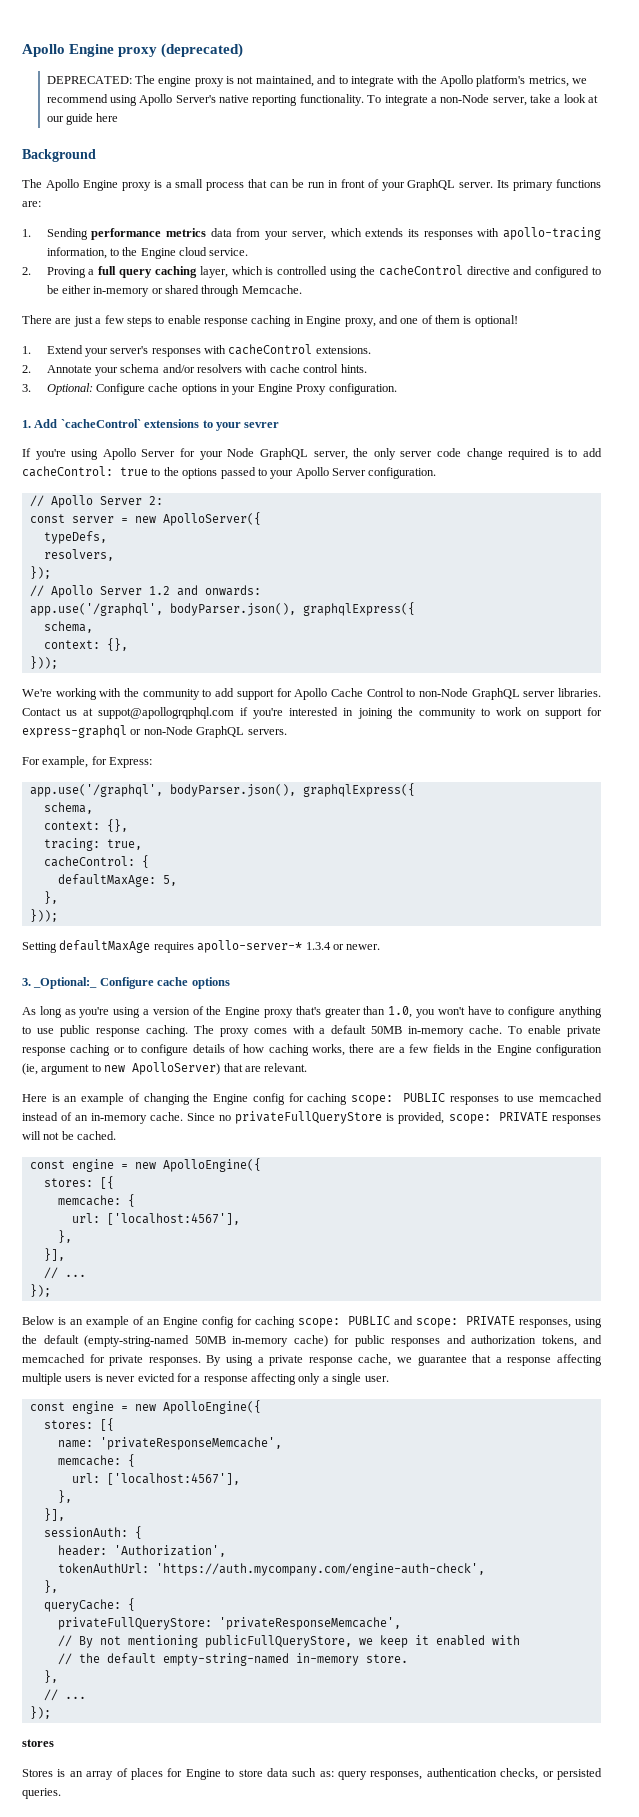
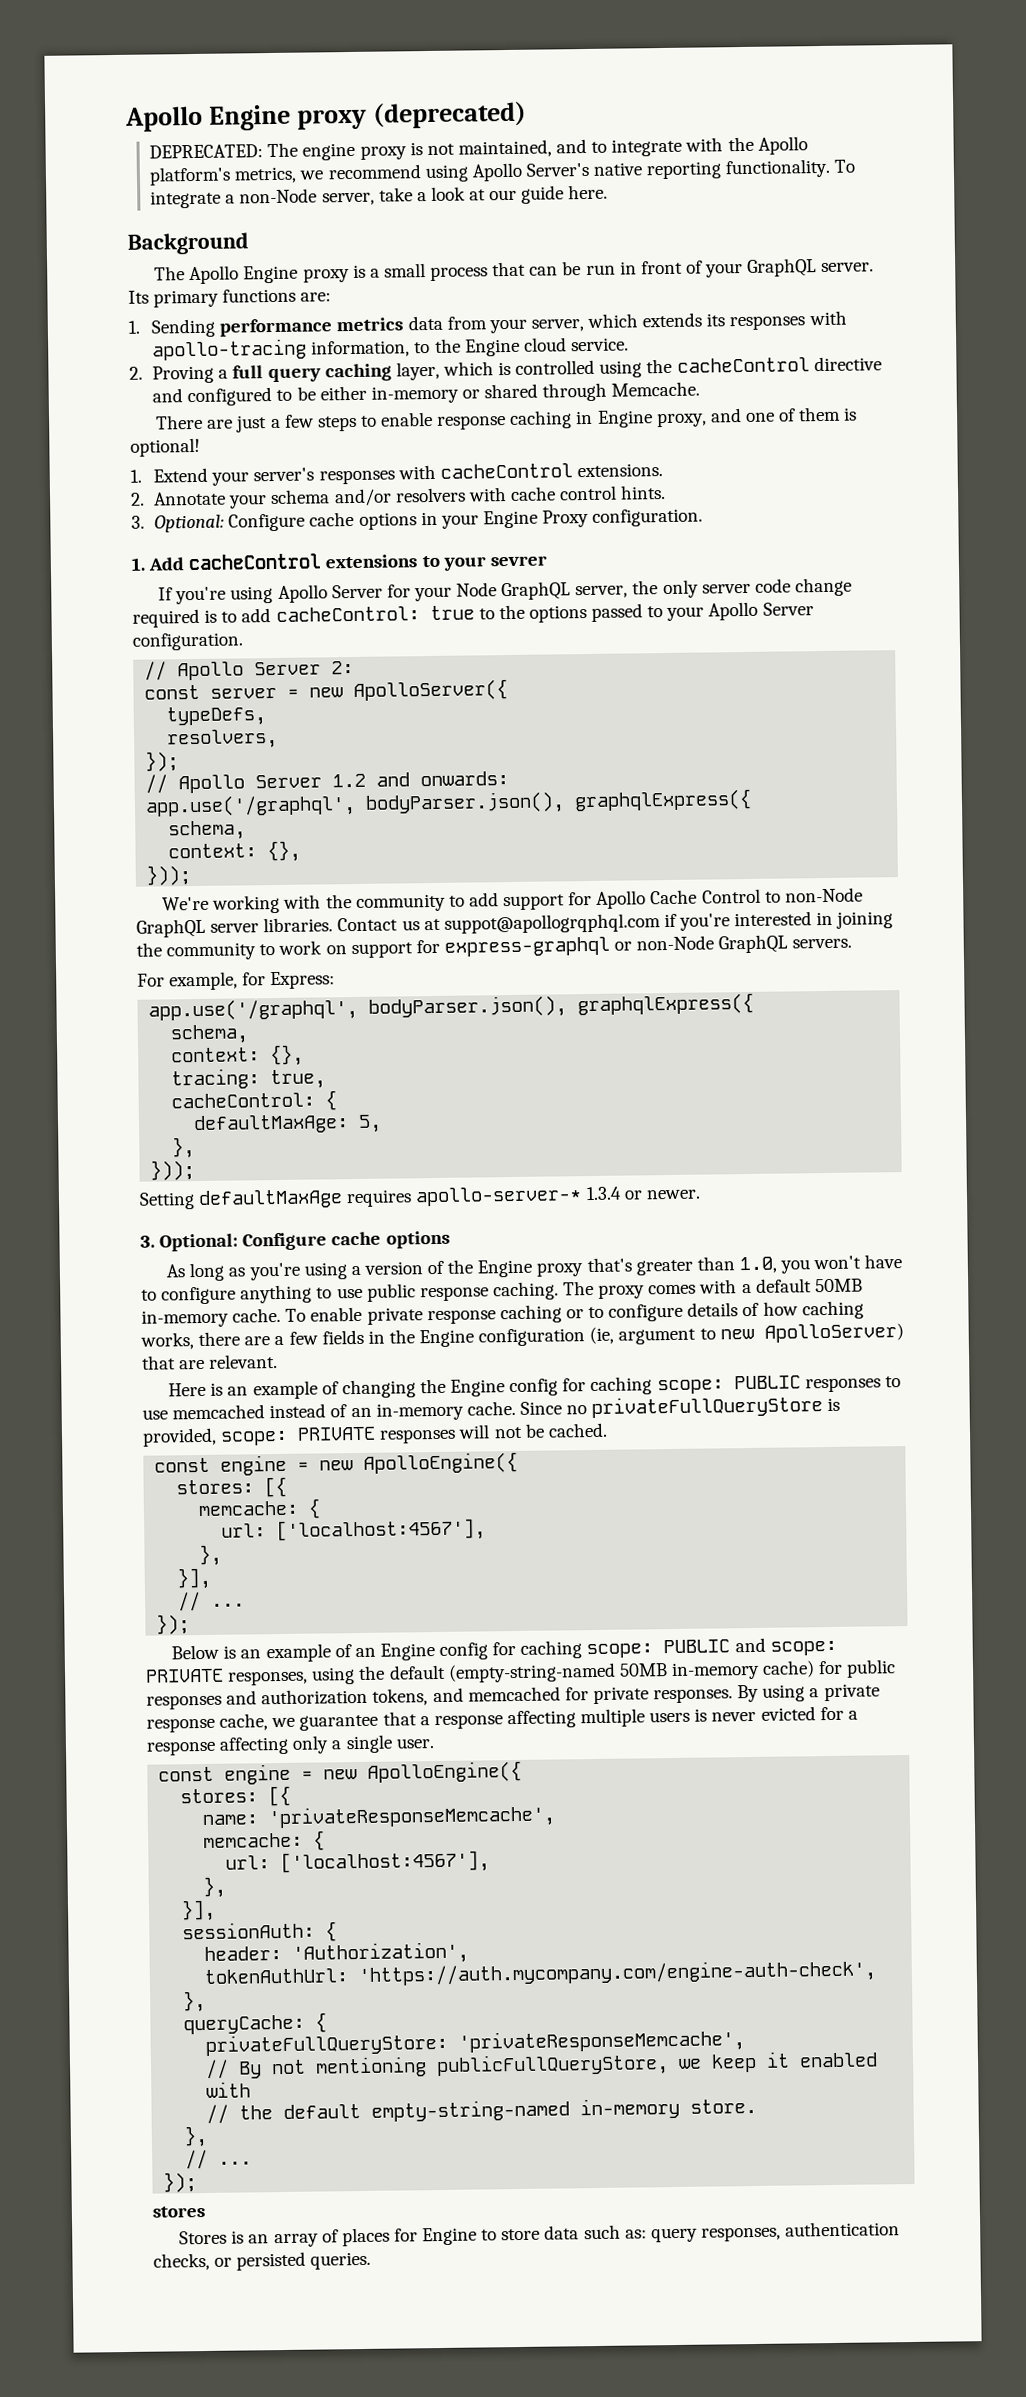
[96,113,119,122] here -> [568,184,609,200] here.
[60,419,141,428] `cacheControl` -> [188,553,322,571] cacheControl
[33,977,98,989] _Optional:_ -> [159,1233,239,1252] Optional:

